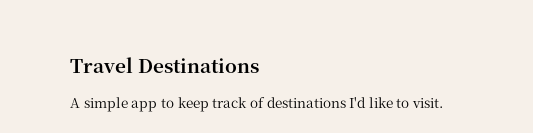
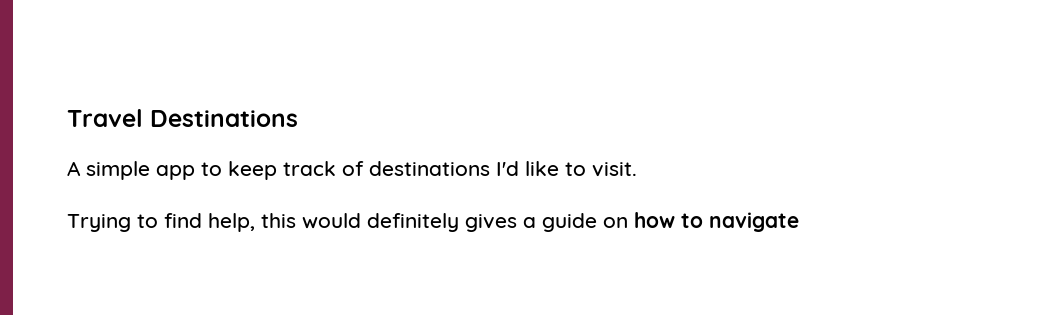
(444, 103) none -> [67,212,799,232] // Trying to find help, this would definitely gives a guide on how to navigate

